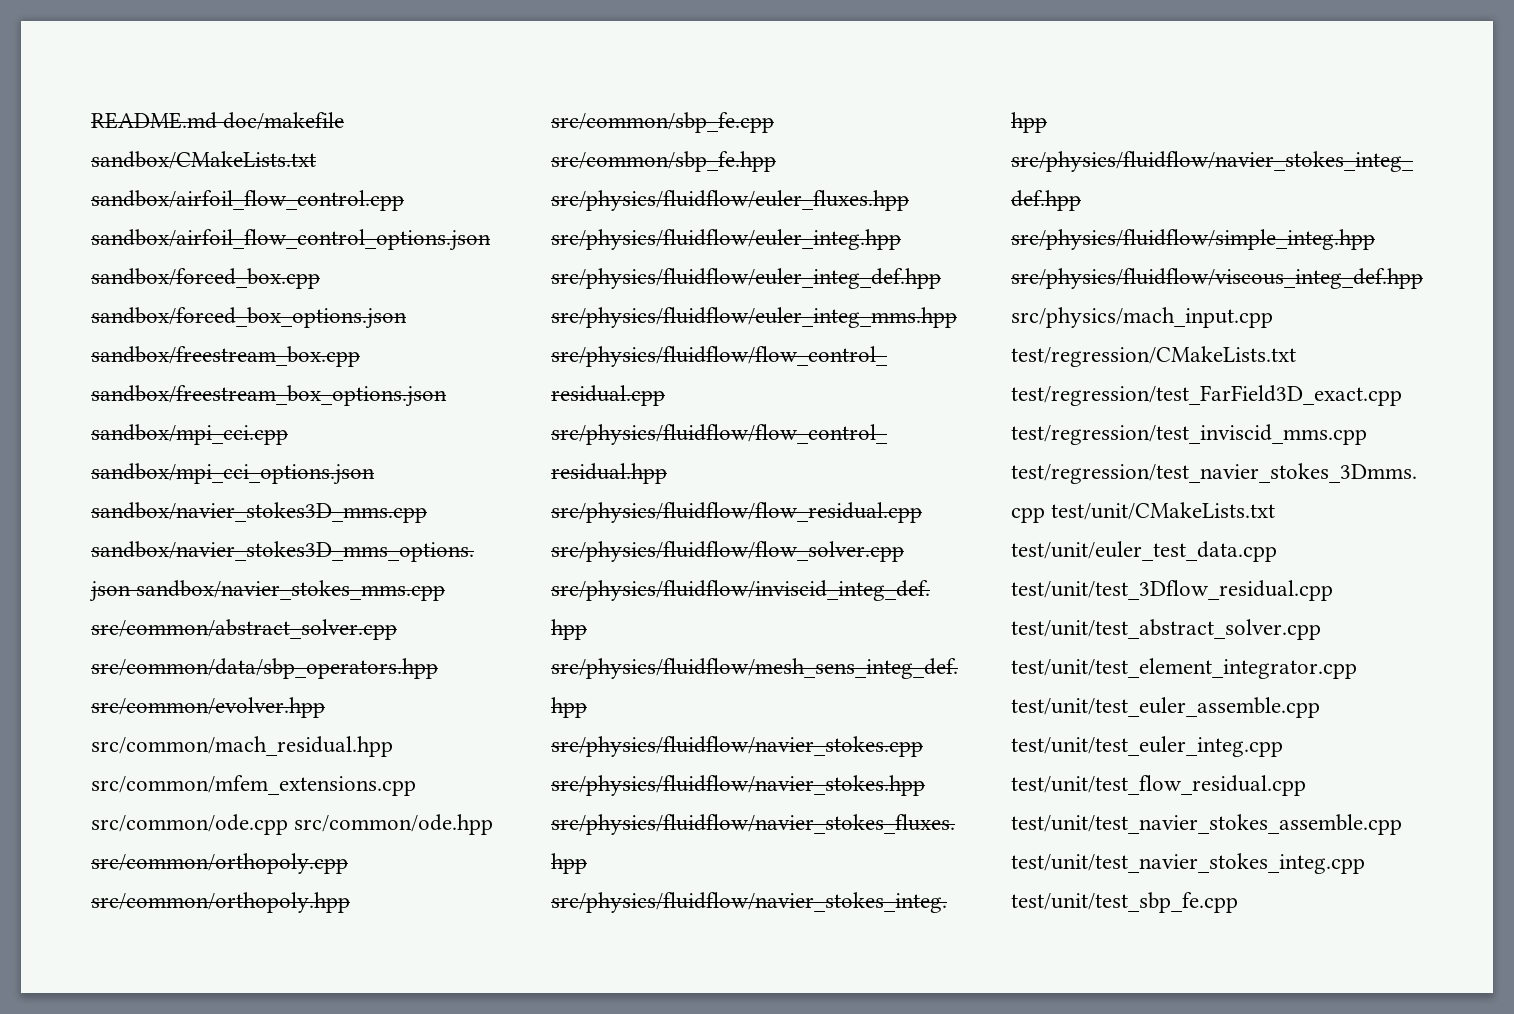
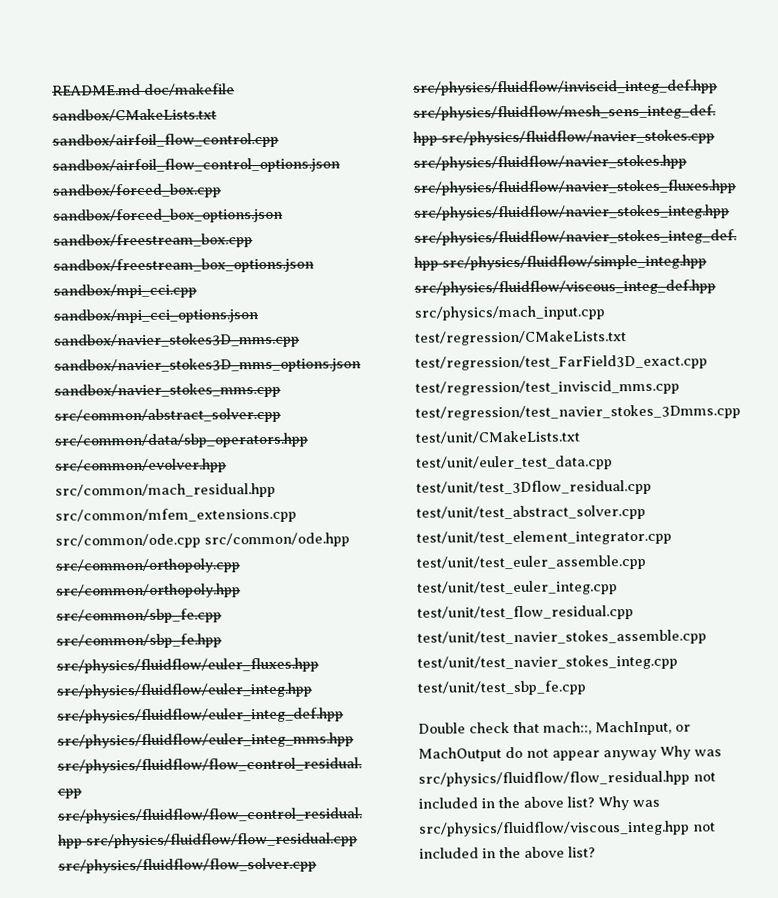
(1238, 902) none -> [418,720,691,736] [418,745,722,762] [418,770,716,787] [418,796,660,811] [419,820,716,837] [419,846,596,859] // Double check that mach::, MachInput, or MachOutput do not appear anyway Why was src/physics/fluidflow/flow_residual.hpp not included in the above list? Why was src/physics/fluidflow/viscous_integ.hpp not included in the above list?

